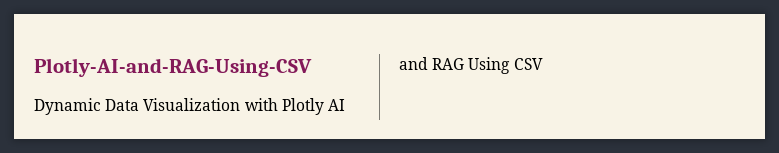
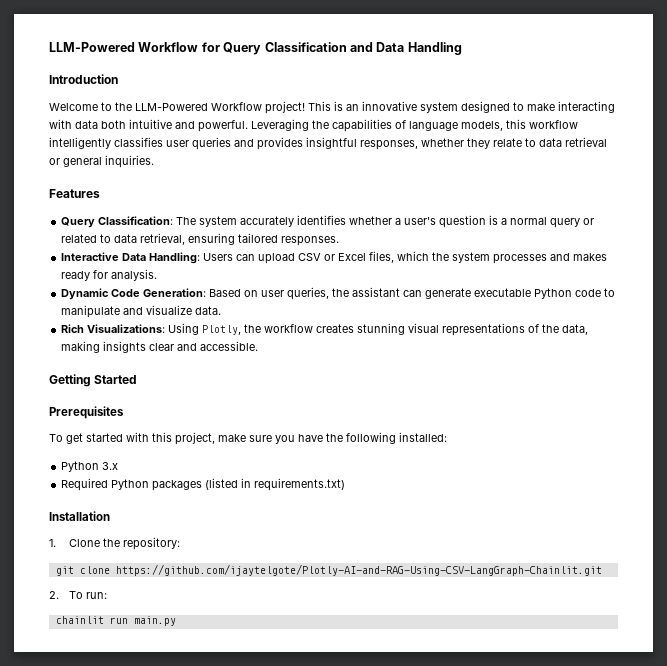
[34,58,312,77] [34,98,345,115] [399,57,543,74] Plotly-AI-and-RAG-Using-CSV // Dynamic Data Visualization with Plotly AI and RAG Using CSV -> [49,42,462,55] [49,74,118,84] [49,101,615,114] [49,119,578,132] [49,137,607,150] [49,155,154,168] [49,189,100,198] [61,215,595,228] [61,233,340,246] [61,251,608,264] [61,269,158,281] [61,287,616,300] [61,305,222,318] [61,323,589,336] [61,341,259,353] [49,374,138,387] [49,406,124,419] [49,432,447,445] [61,461,119,472] [61,478,346,491] [49,511,110,521] [49,537,180,550] [55,564,602,576] [49,591,107,599] [55,616,176,626] LLM-Powered Workflow for Query Classification and Data Handling // Introduction // Welcome to the LLM-Powered Workflow project! This is an innovative system designed to make interacting with data both intuitive and powerful. Leveraging the capabilities of language models, this workflow intelligently classifies user queries and provides insightful responses, whether they relate to data retrieval or general inquiries. // Features // Query Classification: The system accurately identifies whether a user's question is a normal query or related to data retrieval, ensuring tailored responses. // Interactive Data Handling: Users can upload CSV or Excel files, which the system processes and makes ready for analysis. // Dynamic Code Generation: Based on user queries, the assistant can generate executable Python code to manipulate and visualize data. // Rich Visualizations: Using Plotly, the workflow creates stunning visual representations of the data, making insights clear and accessible. // Getting Started // Prerequisites // To get started with this project, make sure you have the following installed: // Python 3.x // Required Python packages (listed in requirements.txt) // Installation // 1. Clone the repository: // git clone https://github.com/ijaytelgote/Plotly-AI-and-RAG-Using-CSV-LangGraph-Chainlit.git // 2. To run: // chainlit run main.py

